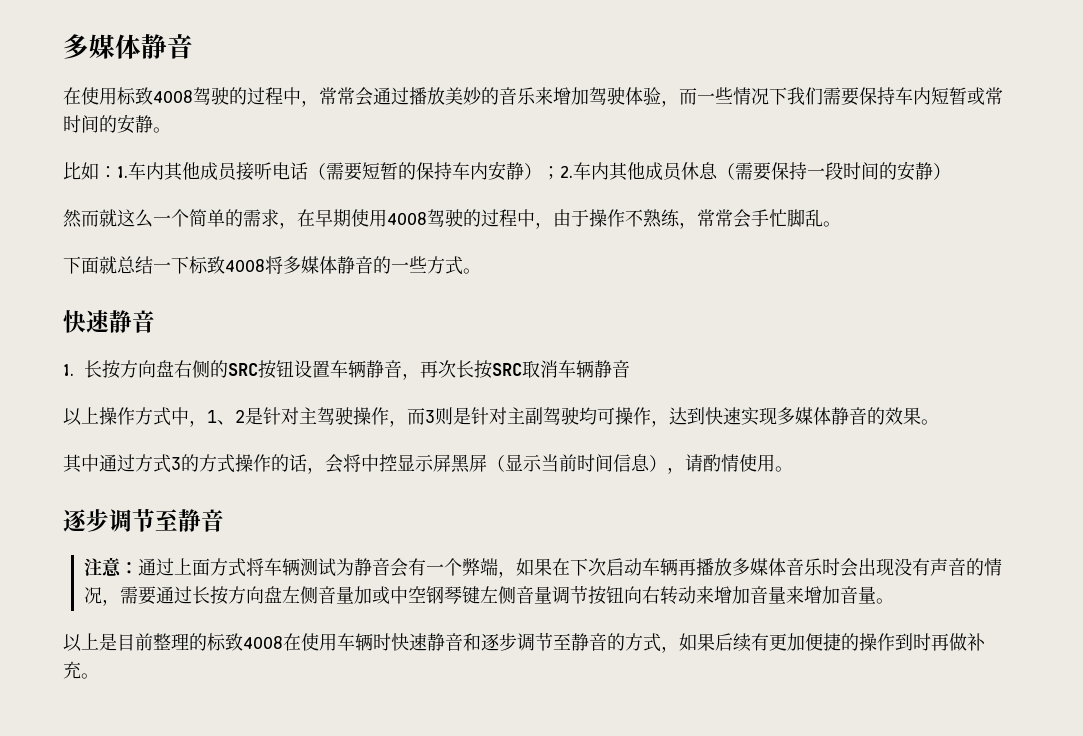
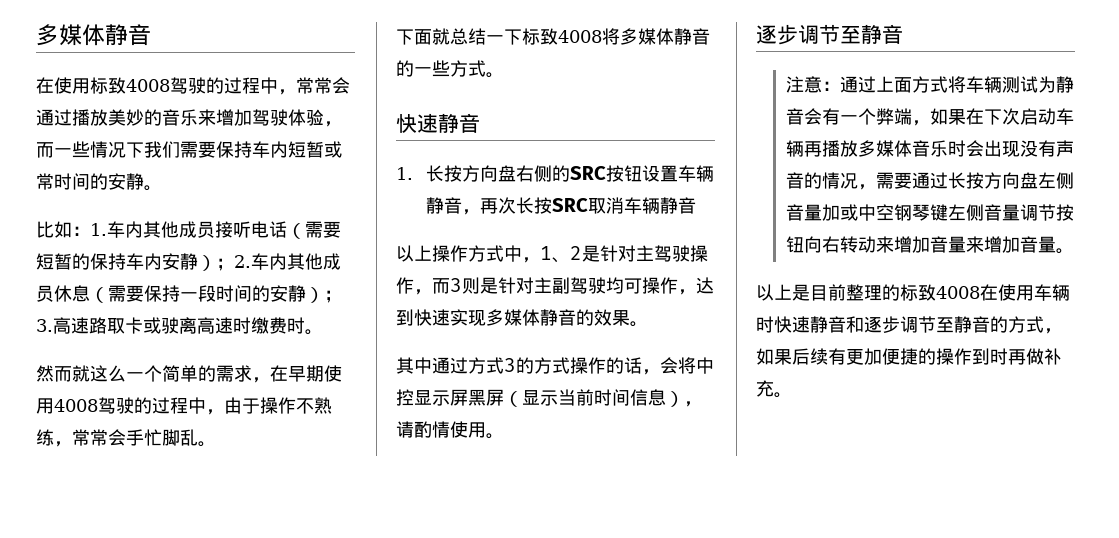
(951, 171) none -> [324,290,342,303] [36,317,323,335] ；3.高速路取卡或驶离高速时缴费时。

